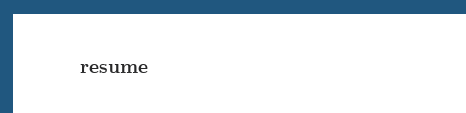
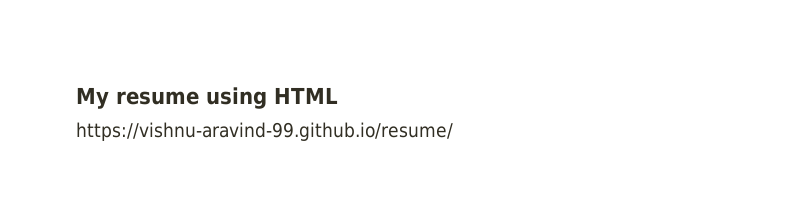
[80,64,148,73] resume -> [76,87,338,109] [76,122,453,141] My resume using HTML // https://vishnu-aravind-99.github.io/resume/

